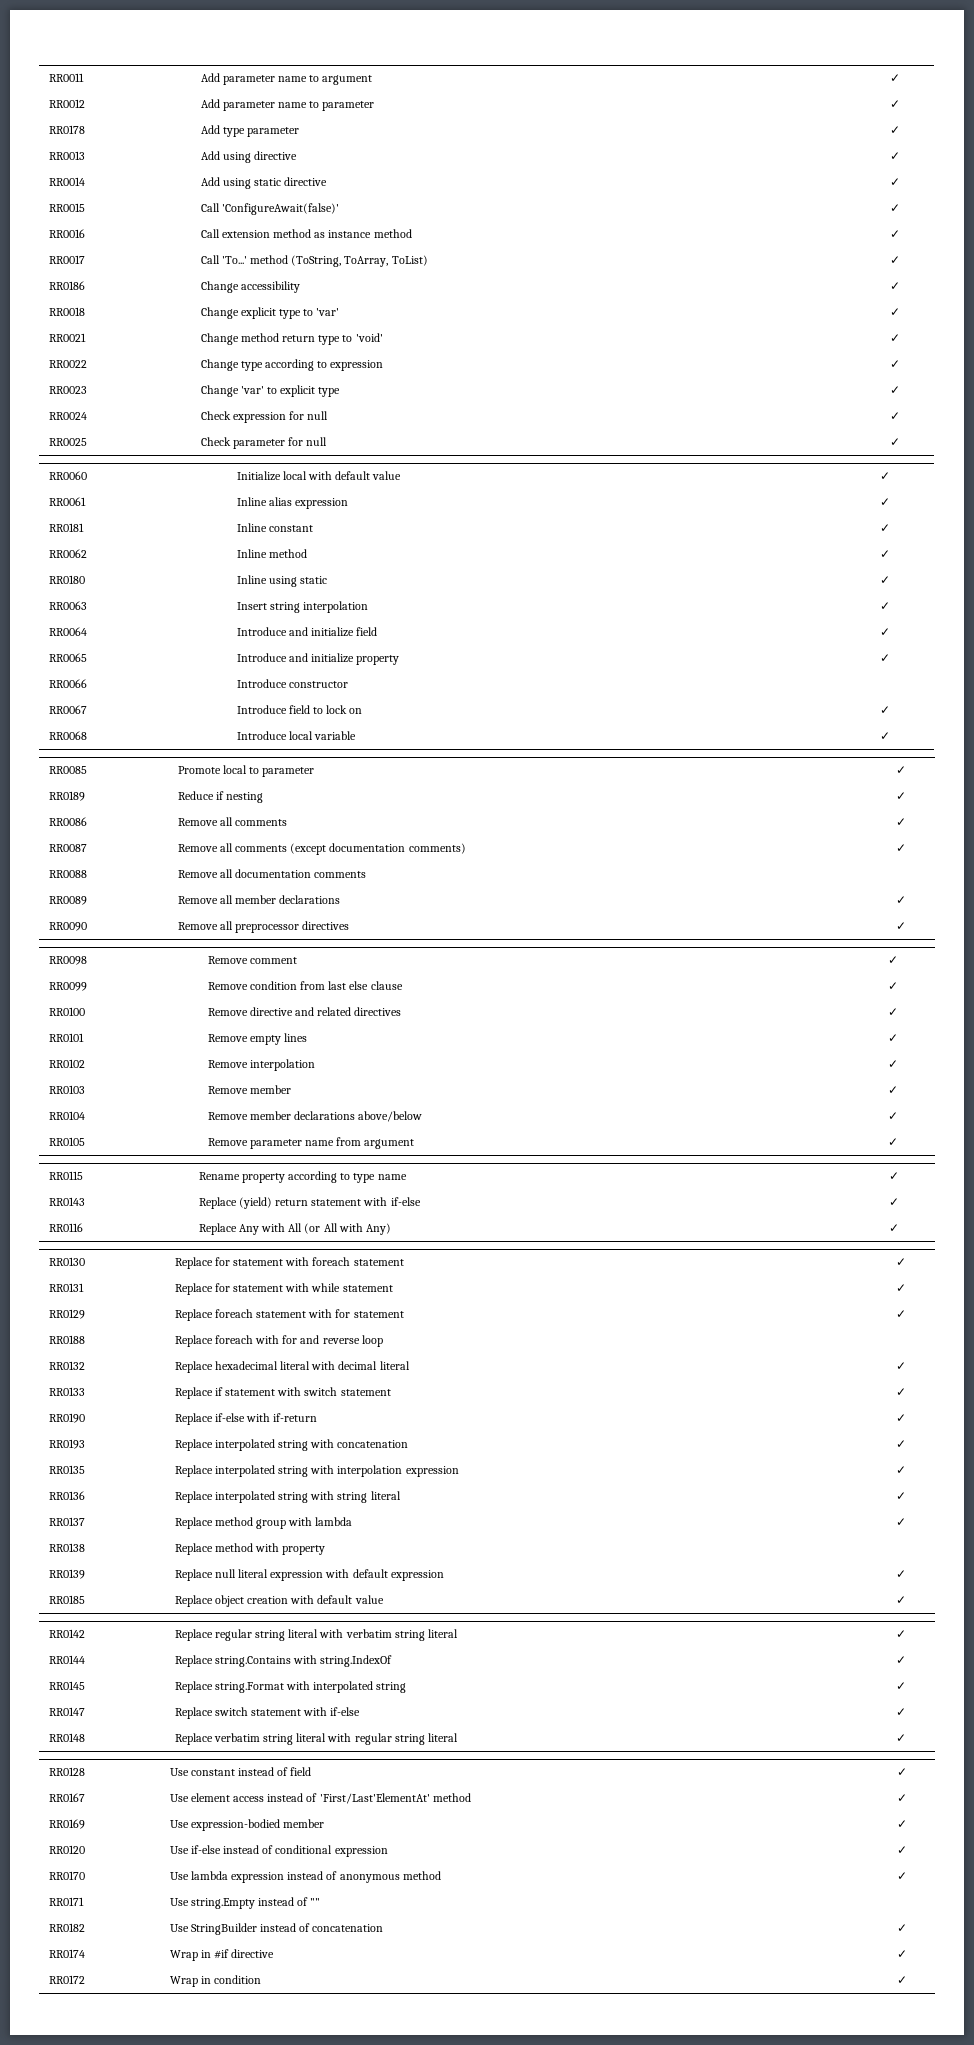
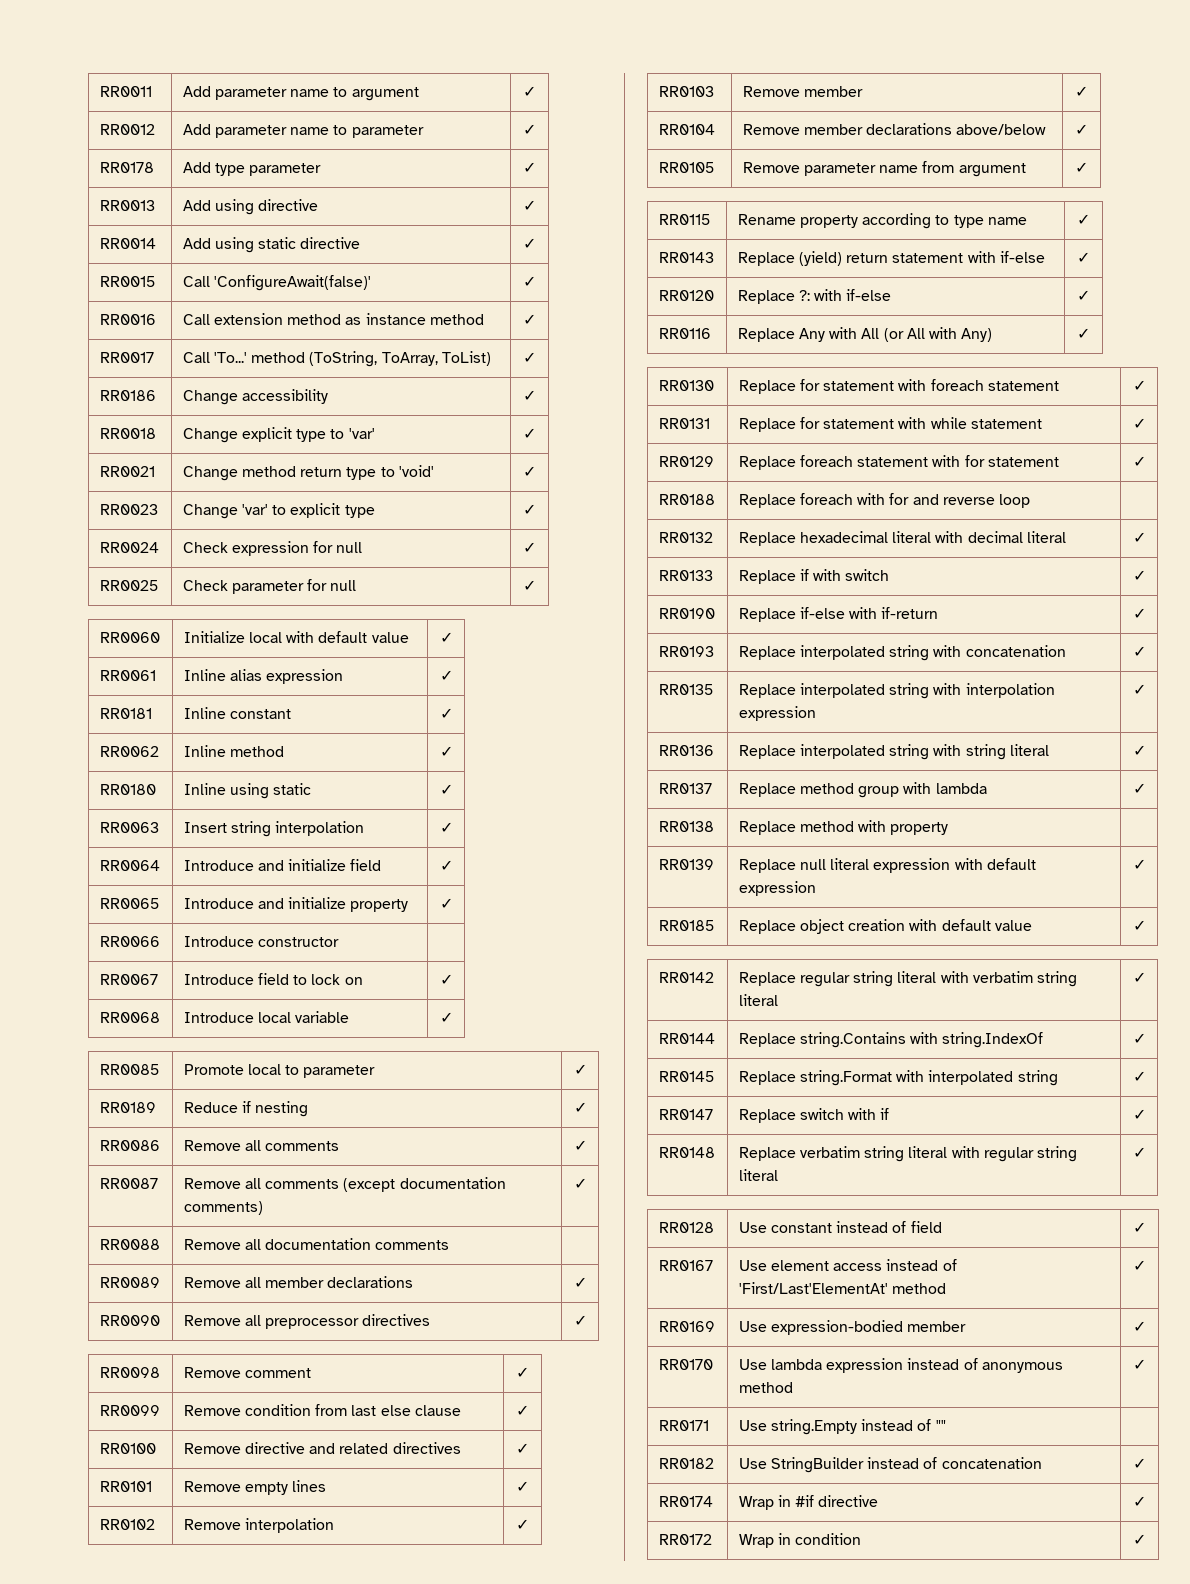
[48,360,87,368] [200,359,384,371] [889,360,900,368] // RR0022 | Change type according to expression | ✓ -> (536, 471) none
(899, 1202) none -> [658,290,714,301] [737,289,892,304] [1077,290,1090,301] // RR0120 | Replace ?: with if-else | ✓
[224,1389,275,1396] statement -> (810, 575) none
[340,1389,391,1396] statement -> (890, 575) none
[250,1707,361,1716] statement with if-else -> [848,1108,890,1120] with if
[48,1845,85,1854] [169,1845,388,1857] [897,1846,907,1854] // RR0120 | Use if-else instead of conditional expression | ✓ -> (1146, 1326) none

